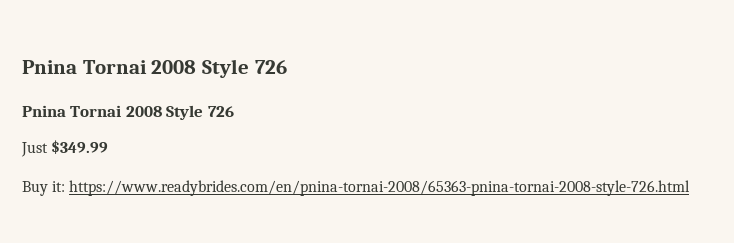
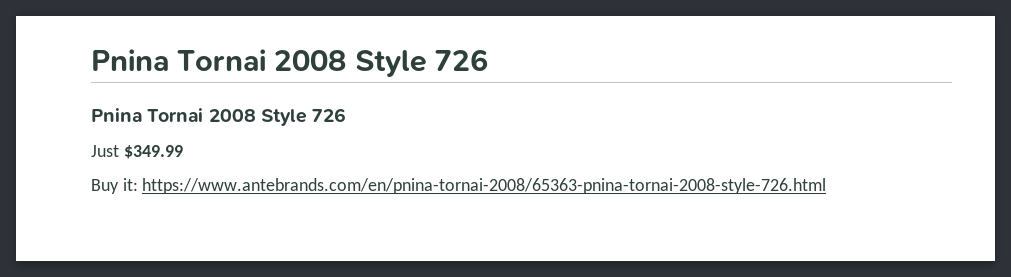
[69,180,691,196] https://www.readybrides.com/en/pnina-tornai-2008/65363-pnina-tornai-2008-style-726.html -> [142,178,827,194] https://www.antebrands.com/en/pnina-tornai-2008/65363-pnina-tornai-2008-style-726.html

